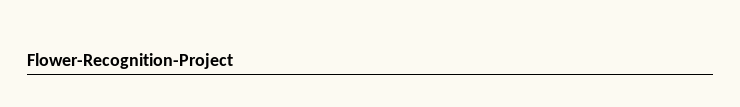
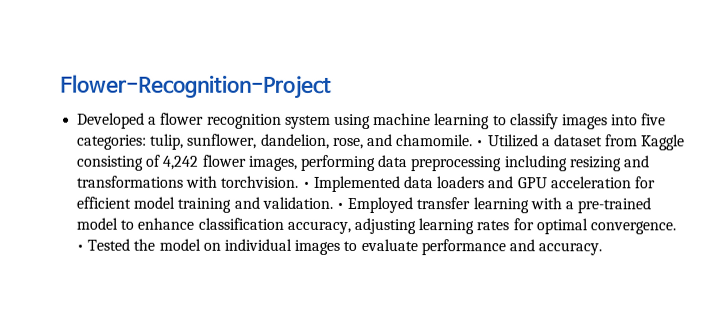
(233, 61) none -> [77,112,667,130] [77,133,686,151] [76,154,650,172] [76,175,655,193] [76,196,652,214] [76,217,676,235] [76,238,603,256] // Developed a flower recognition system using machine learning to classify images into five categories: tulip, sunflower, dandelion, rose, and chamomile. • Utilized a dataset from Kaggle consisting of 4,242 flower images, performing data preprocessing including resizing and transformations with torchvision. • Implemented data loaders and GPU acceleration for efficient model training and validation. • Employed transfer learning with a pre-trained model to enhance classification accuracy, adjusting learning rates for optimal convergence. • Tested the model on individual images to evaluate performance and accuracy.

